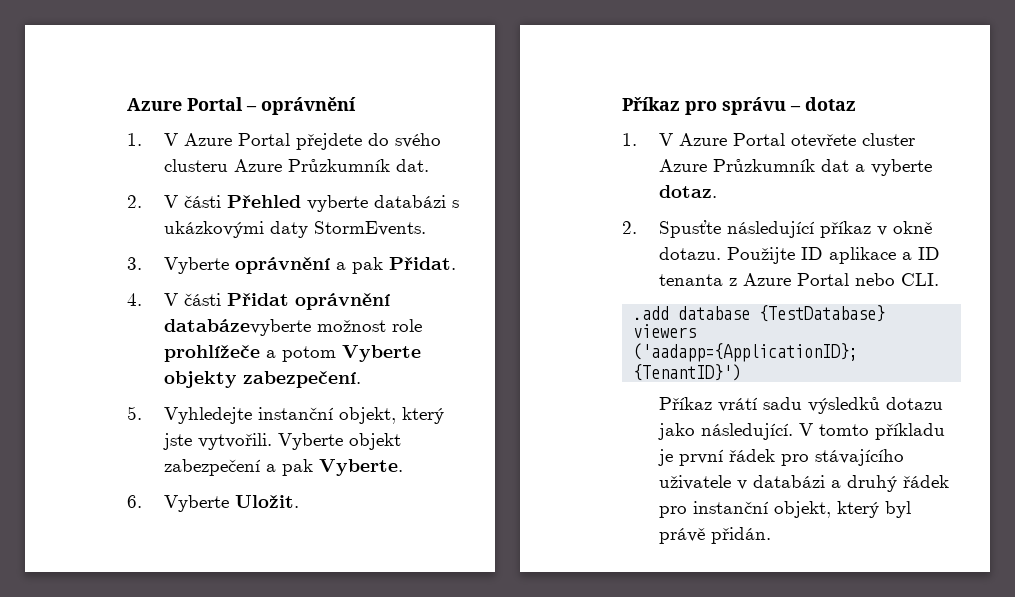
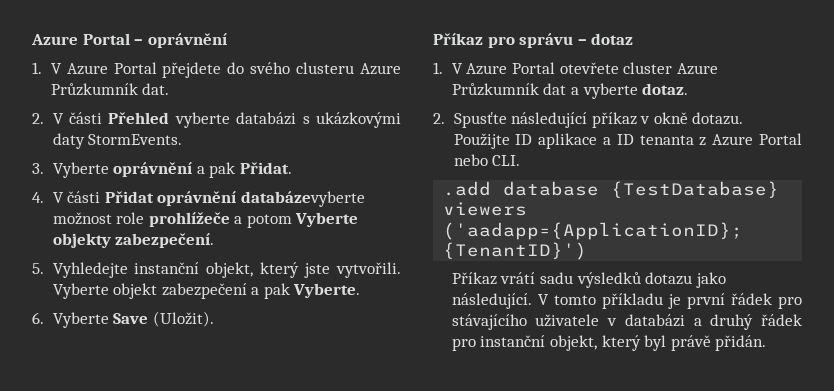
[234,495,299,508] Uložit. -> [113,311,214,327] Save (Uložit).

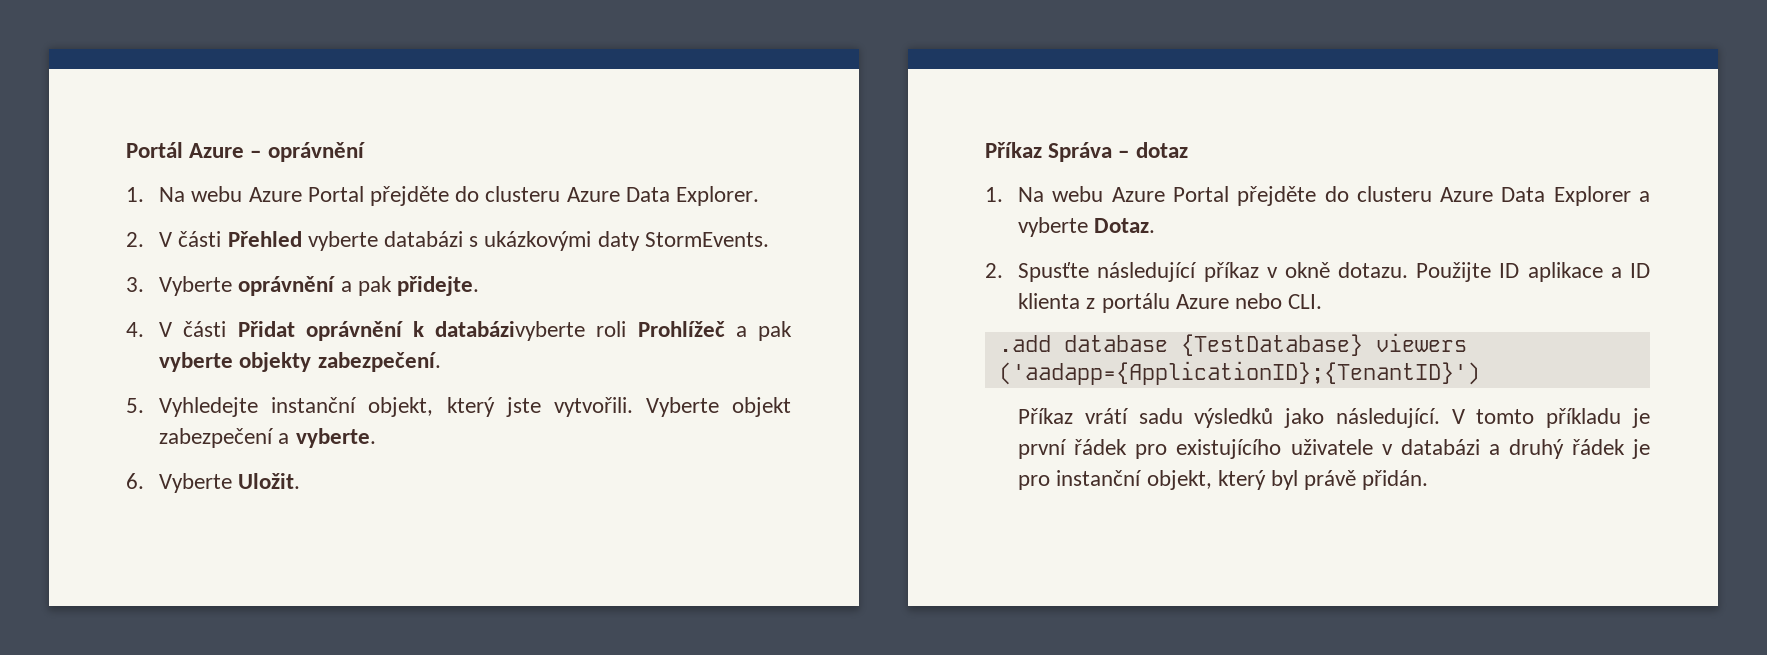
[31,33,130,45] Azure Portal -> [126,142,245,158] Portál Azure
[50,62,402,78] [50,83,170,96] V Azure Portal přejdete do svého clusteru Azure Průzkumník dat. -> [159,186,760,206] Na webu Azure Portal přejděte do clusteru Azure Data Explorer.
[239,162,292,174] Přidat. -> [397,276,480,296] přidejte.
[240,191,365,207] [52,212,359,228] databázevyberte možnost role prohlížeče a potom Vyberte -> [412,321,792,341] [159,352,234,372] k databázivyberte roli Prohlížeč a pak vyberte
[263,283,361,299] pak Vyberte. -> [295,428,376,448] vyberte.
[113,311,214,327] [433,33,574,48] Save (Uložit). // Příkaz pro správu -> [238,473,301,489] [985,142,1113,162] Uložit. // Příkaz Správa
[451,62,718,75] [451,83,567,96] V Azure Portal otevřete cluster Azure Průzkumník dat -> [1018,186,1631,206] Na webu Azure Portal přejděte do clusteru Azure Data Explorer
[642,83,689,95] dotaz. -> [1094,218,1156,233] Dotaz.
[639,133,802,146] tenanta z Azure Portal -> [1018,293,1229,313] klienta z portálu Azure
[645,272,693,285] dotazu -> (1274, 418) none
[451,314,527,330] stávajícího -> [1176,439,1282,459] existujícího
(802, 320) none -> [1632,439,1650,459] je

